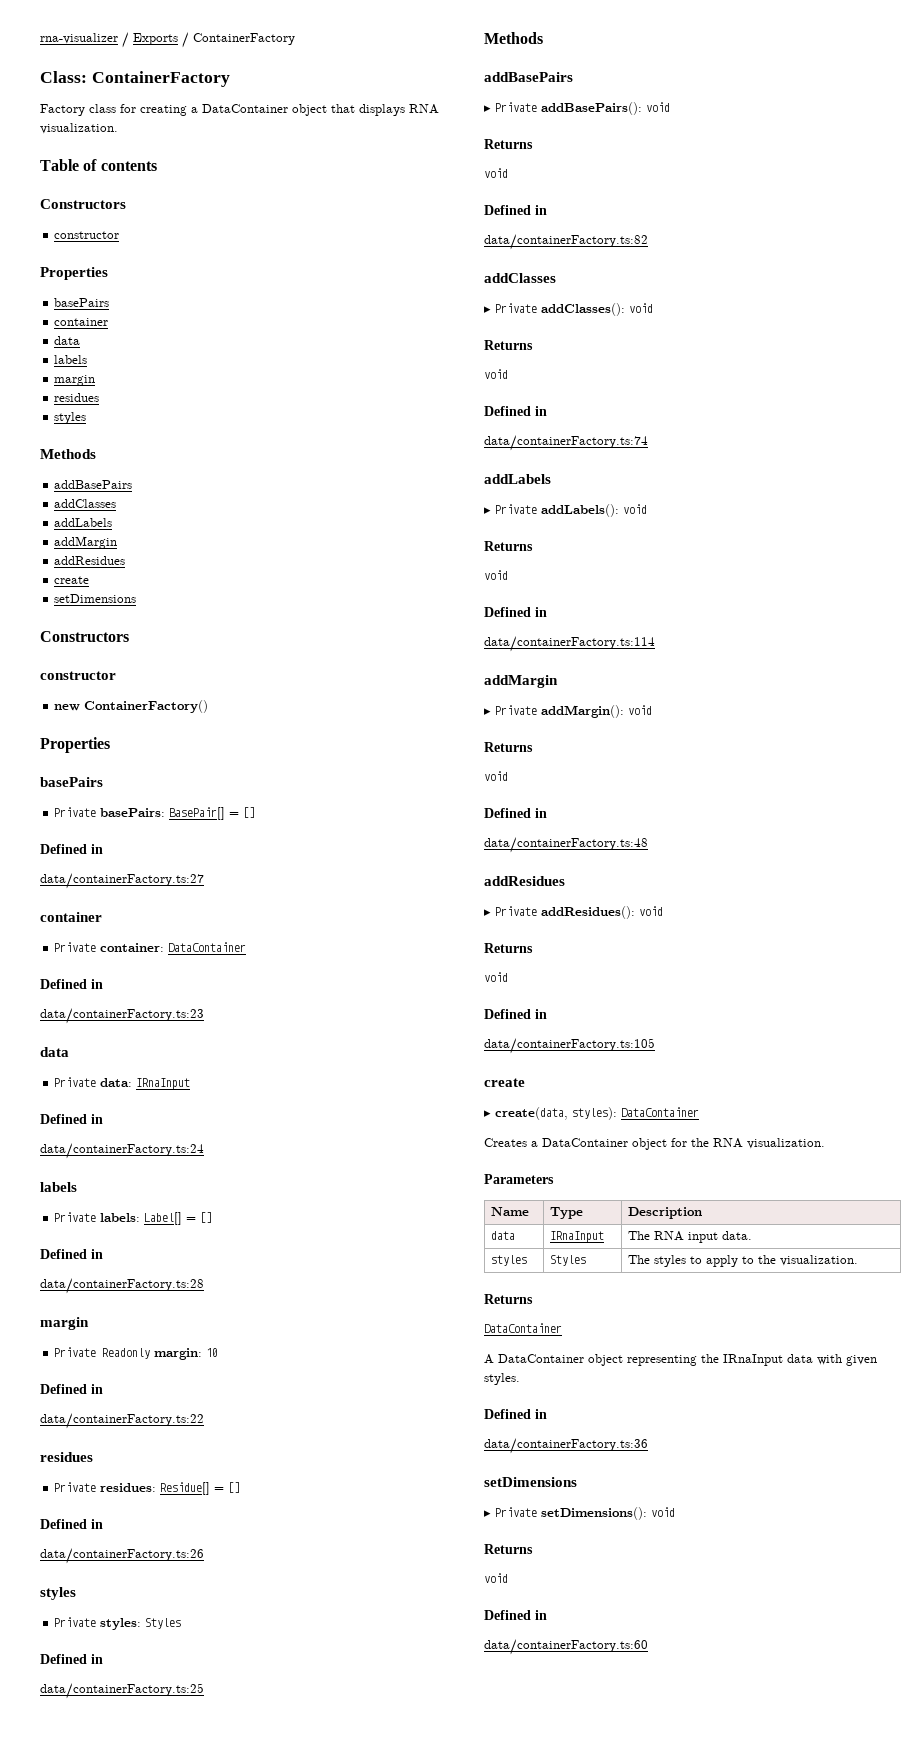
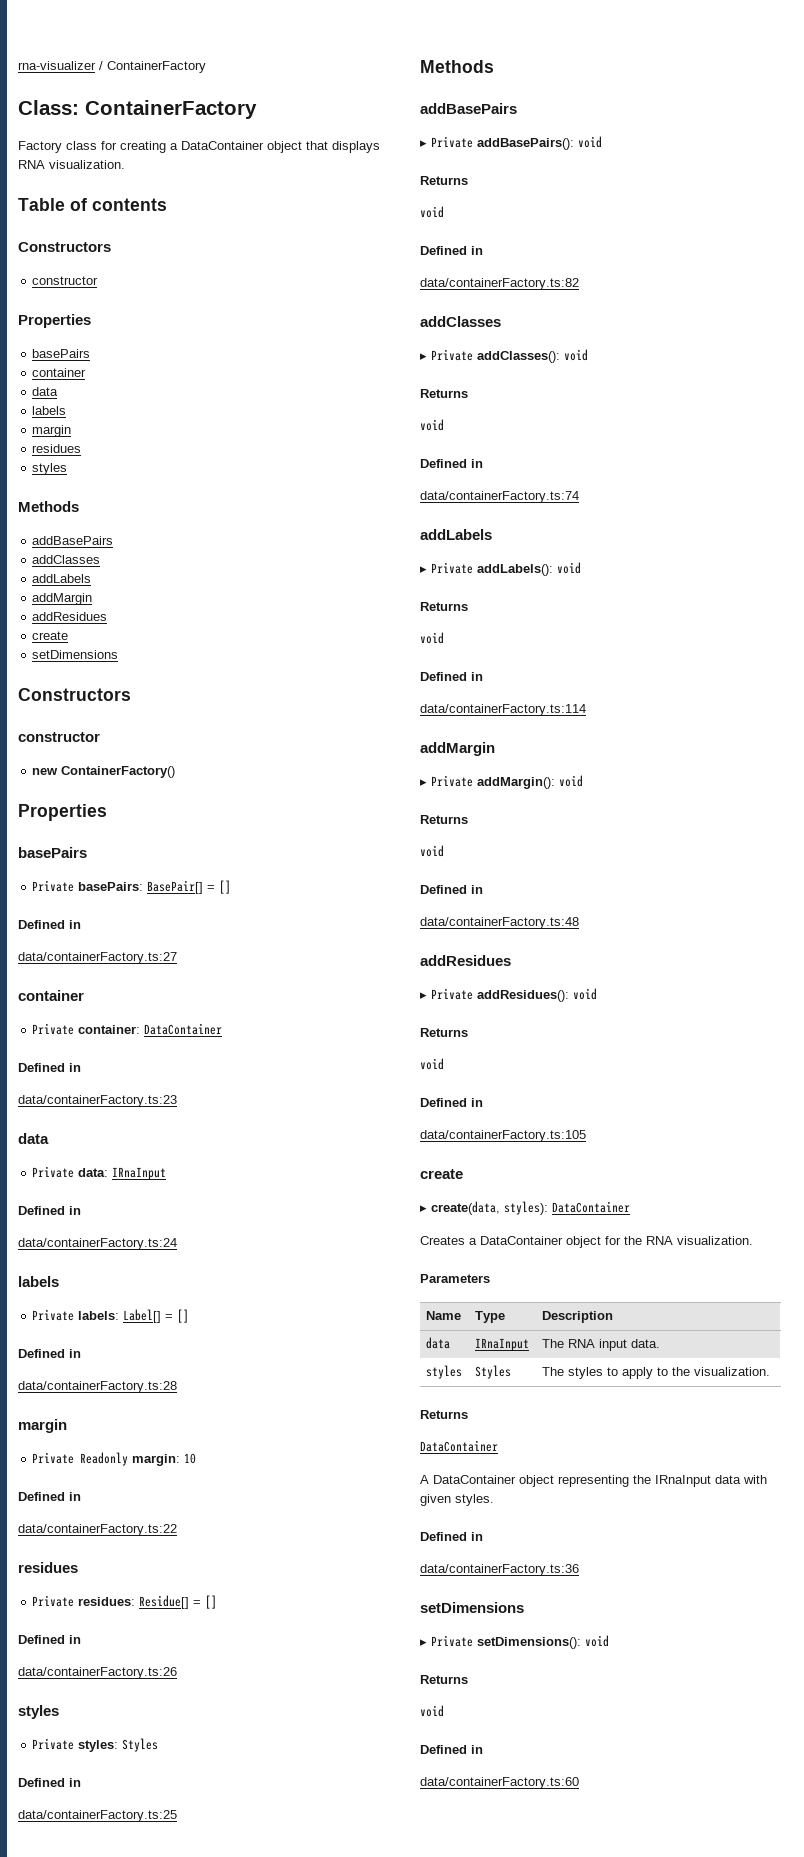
[133,32,189,48] Exports / -> (103, 65) none

